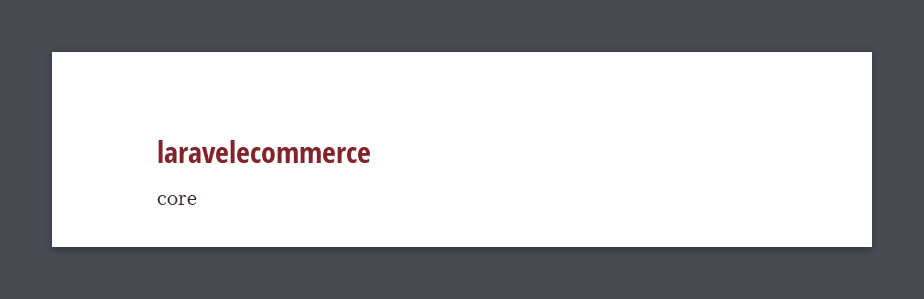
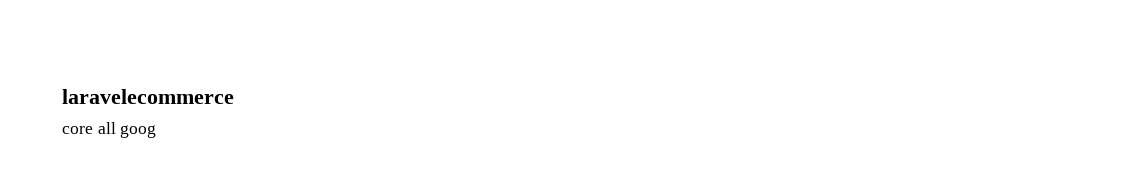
(197, 200) none -> [97,122,157,138] all goog

